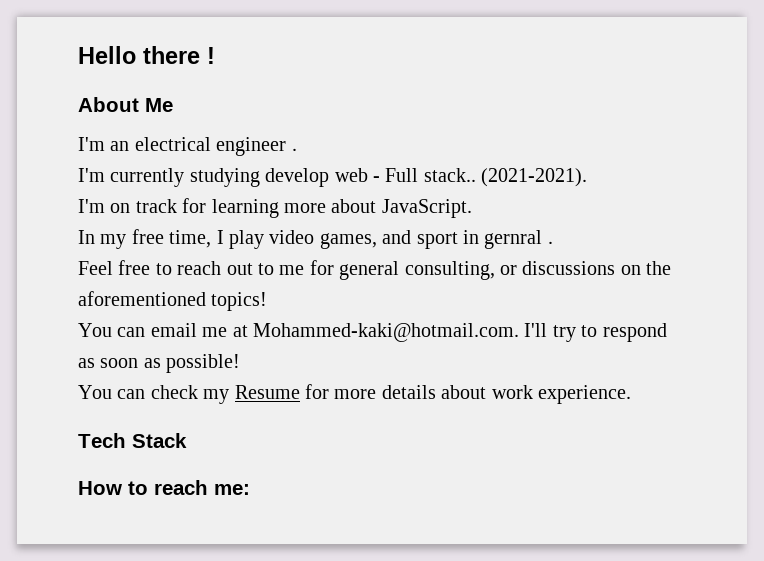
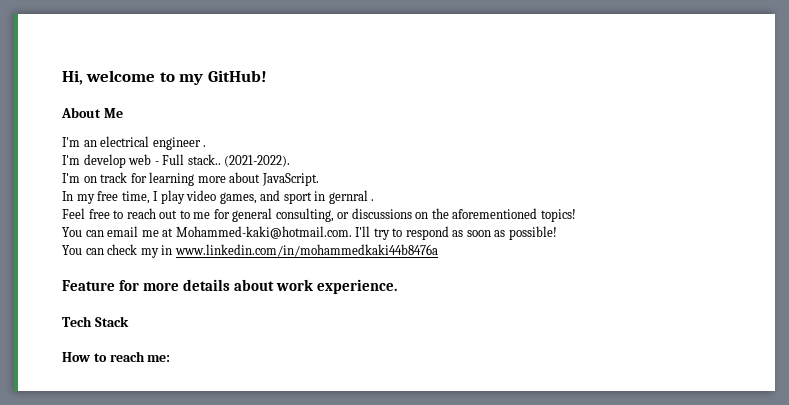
[78,46,215,64] Hello there ! -> [62,70,267,85] Hi, welcome to my GitHub!
[110,168,260,187] currently studying -> (80, 160) none
[481,168,588,187] (2021-2021). -> [224,155,291,167] (2021-2022).
[234,385,300,399] Resume -> [161,244,438,257] [62,280,115,291] in www.linkedin.com/in/mohammedkaki44b8476a // Feature

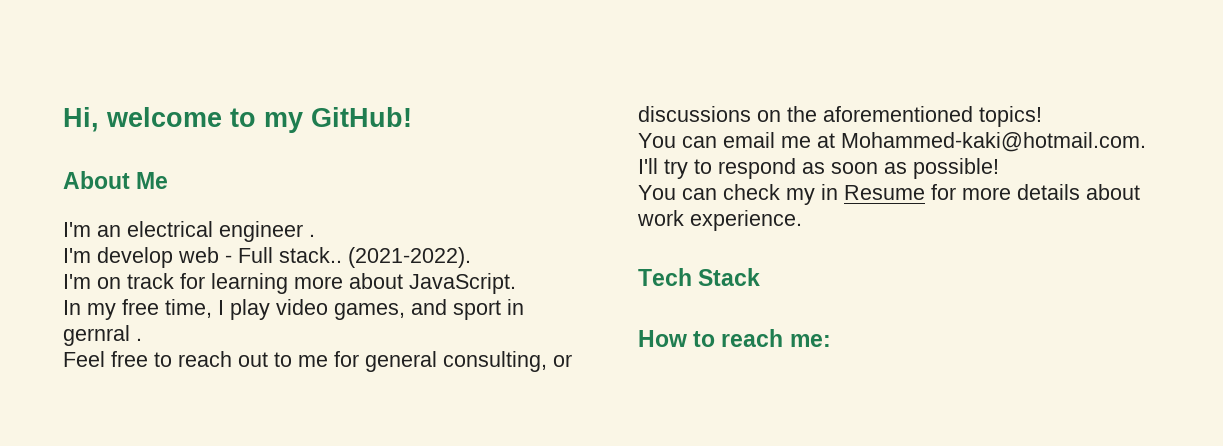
[174,244,438,257] [62,280,115,291] www.linkedin.com/in/mohammedkaki44b8476a // Feature -> [844,185,925,200] Resume

